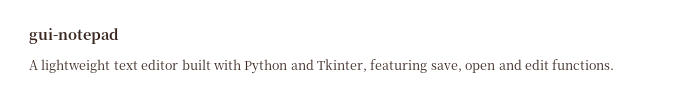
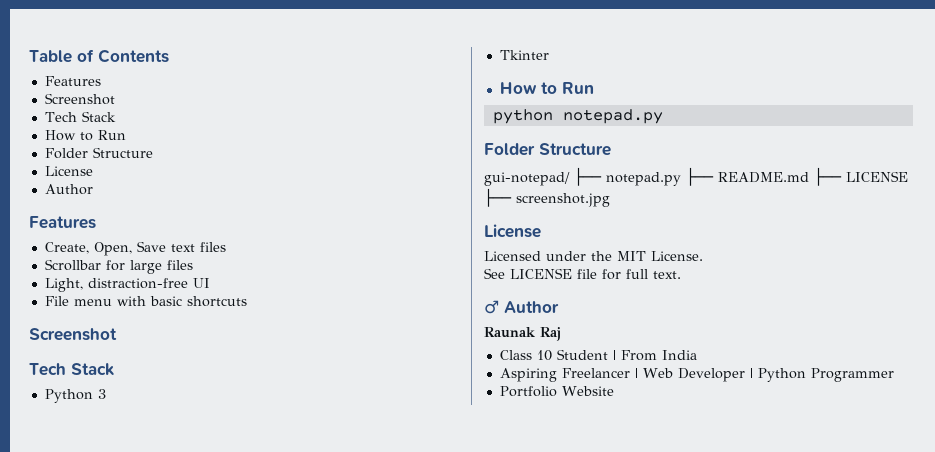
[29,28,119,44] [29,59,615,74] gui-notepad // A lightweight text editor built with Python and Tkinter, featuring save, open and edit functions. -> [29,49,169,63] [44,76,101,86] [44,93,115,105] [44,111,116,122] [44,130,126,141] [44,147,153,159] [44,166,93,176] [44,184,93,195] [29,216,96,229] [44,241,226,256] [44,259,193,274] [44,278,210,292] [44,296,247,307] [29,328,117,341] [29,363,114,376] [44,389,106,403] [499,50,549,60] [499,82,594,94] [492,109,663,124] [484,143,611,156] [484,167,908,186] [484,188,610,207] [484,224,541,238] [484,251,703,261] [484,268,681,280] [484,300,559,314] [484,327,560,341] [499,349,697,361] [499,368,894,382] [499,386,614,397] Table of Contents // Features // Screenshot // Tech Stack // How to Run // Folder Structure // License // Author // Features // Create, Open, Save text files // Scrollbar for large files // Light, distraction-free UI // File menu with basic shortcuts // Screenshot // Tech Stack // Python 3 // Tkinter // How to Run // python notepad.py // Folder Structure // gui-notepad/ ├── notepad.py ├── README.md ├── LICENSE ├── screenshot.jpg // License // Licensed under the MIT License. // See LICENSE file for full text. // ♂ Author // Raunak Raj // Class 10 Student | From India // Aspiring Freelancer | Web Developer | Python Programmer // Portfolio Website

